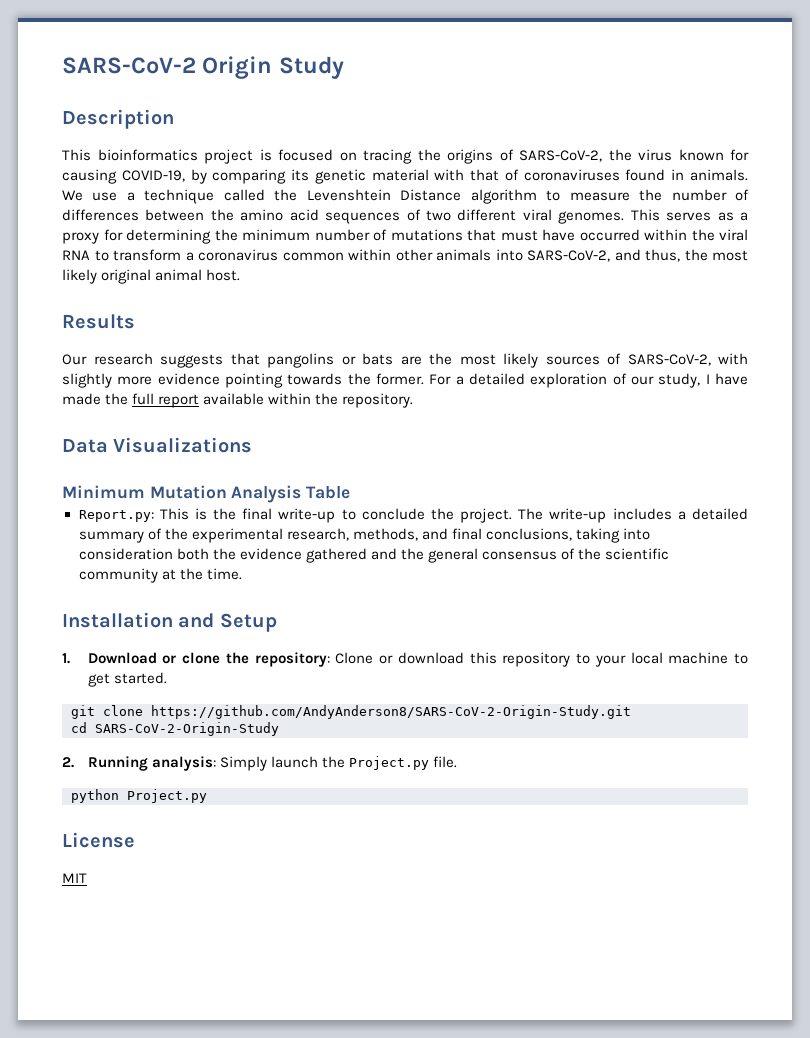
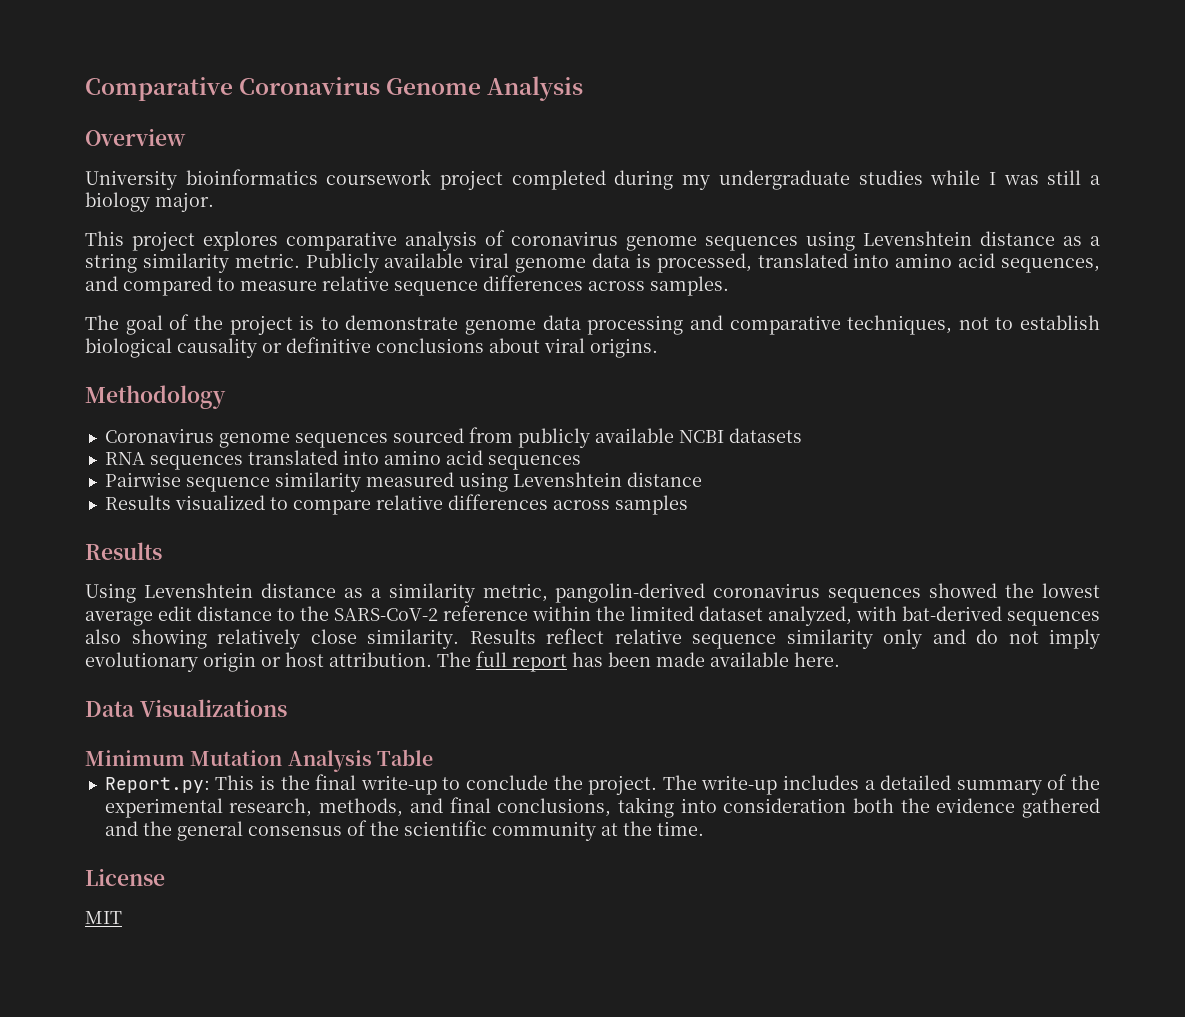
[62,56,344,79] [62,109,174,129] [62,149,749,164] [62,169,748,184] [62,189,749,204] [62,209,749,224] [62,229,748,244] [62,249,748,262] [62,269,241,284] [62,314,135,329] [62,353,748,368] [62,373,749,388] [62,393,414,408] SARS-CoV-2 Origin Study // Description // This bioinformatics project is focused on tracing the origins of SARS-CoV-2, the virus known for causing COVID-19, by comparing its genetic material with that of coronaviruses found in animals. We use a technique called the Levenshtein Distance algorithm to measure the number of differences between the amino acid sequences of two different viral genomes. This serves as a proxy for determining the minimum number of mutations that must have occurred within the viral RNA to transform a coronavirus common within other animals into SARS-CoV-2, and thus, the most likely original animal host. // Results // Our research suggests that pangolins or bats are the most likely sources of SARS-CoV-2, with slightly more evidence pointing towards the former. For a detailed exploration of our study, I have made the full report available within the repository. -> [85,76,584,101] [85,128,186,146] [85,169,1101,190] [85,192,214,212] [85,230,1100,251] [85,253,1100,273] [85,275,729,296] [85,314,1100,335] [85,337,658,358] [85,385,226,409] [104,427,802,448] [104,450,581,470] [104,472,702,492] [104,494,688,515] [85,542,162,560] [85,583,1100,603] [85,605,1100,626] [85,628,1100,649] [85,651,840,672] Comparative Coronavirus Genome Analysis // Overview // University bioinformatics coursework project completed during my undergraduate studies while I was still a biology major. // This project explores comparative analysis of coronavirus genome sequences using Levenshtein distance as a string similarity metric. Publicly available viral genome data is processed, translated into amino acid sequences, and compared to measure relative sequence differences across samples. // The goal of the project is to demonstrate genome data processing and comparative techniques, not to establish biological causality or definitive conclusions about viral origins. // Methodology // Coronavirus genome sequences sourced from publicly available NCBI datasets // RNA sequences translated into amino acid sequences // Pairwise sequence similarity measured using Levenshtein distance // Results visualized to compare relative differences across samples // Results // Using Levenshtein distance as a similarity metric, pangolin-derived coronavirus sequences showed the lowest average edit distance to the SARS-CoV-2 reference within the limited dataset analyzed, with bat-derived sequences also showing relatively close similarity. Results reflect relative sequence similarity only and do not imply evolutionary origin or host attribution. The full report has been made available here.
[62,612,277,632] [62,652,749,667] [87,672,167,687] [71,705,631,719] [71,722,279,736] [62,756,457,771] [71,789,207,803] // Installation and Setup // 1. Download or clone the repository: Clone or download this repository to your local machine to get started. // git clone https://github.com/AndyAnderson8/SARS-CoV-2-Origin-Study.git // cd SARS-CoV-2-Origin-Study // 2. Running analysis: Simply launch the Project.py file. // python Project.py -> (704, 828) none

